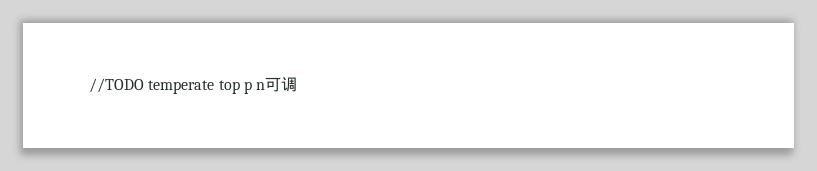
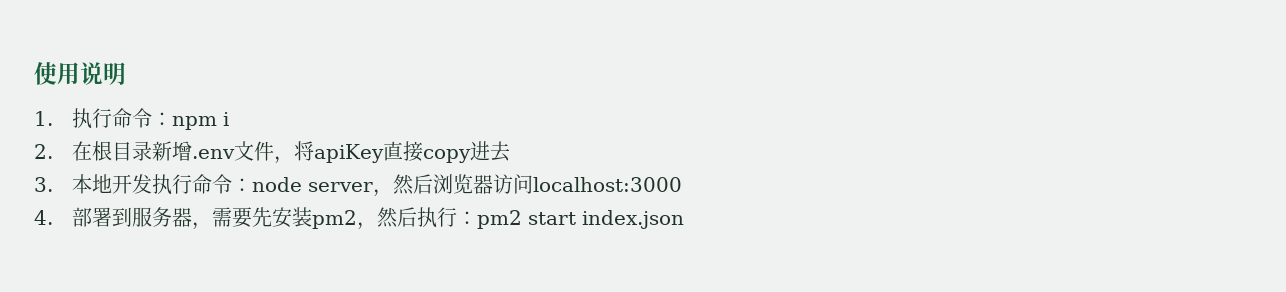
[89,77,298,94] //TODO temperate top p n可调 -> [34,62,126,85] [34,108,230,130] [34,141,511,164] [34,174,683,197] [34,207,685,230] 使用说明 // 1.执行命令：npm i // 2.在根目录新增.env文件，将apiKey直接copy进去 // 3.本地开发执行命令：node server，然后浏览器访问localhost:3000 // 4.部署到服务器，需要先安装pm2，然后执行：pm2 start index.json

